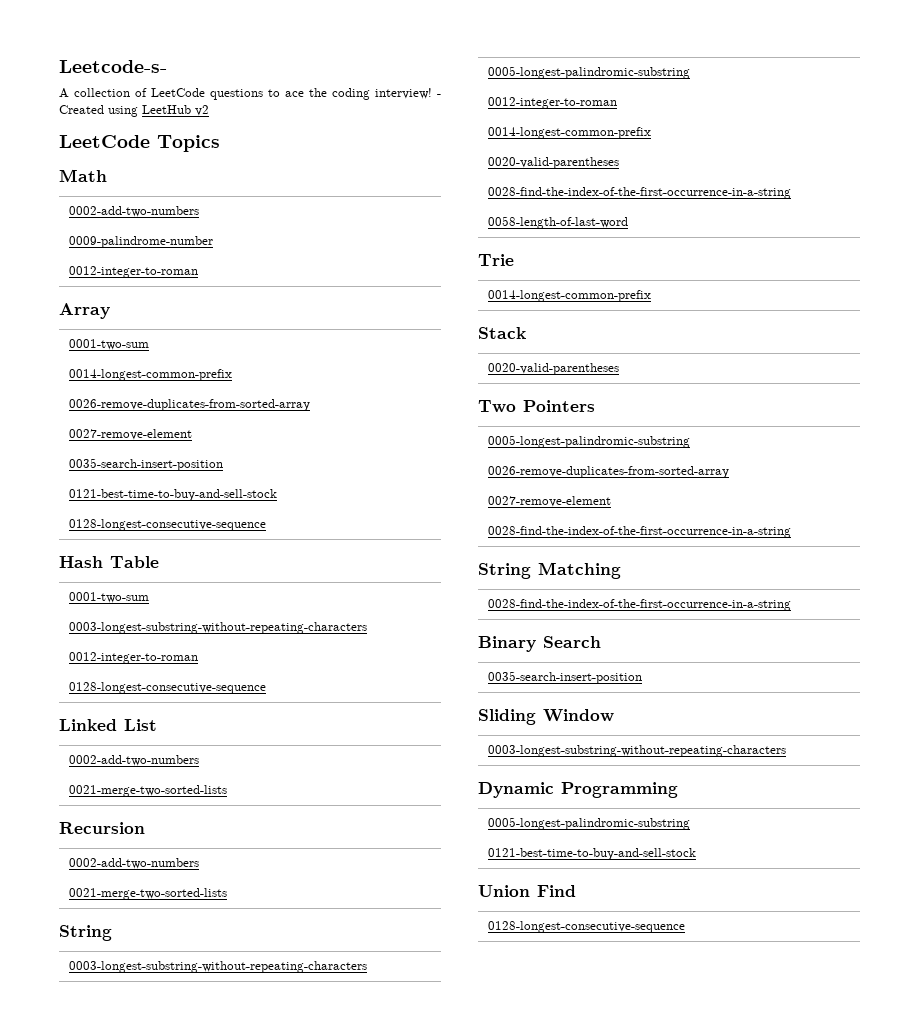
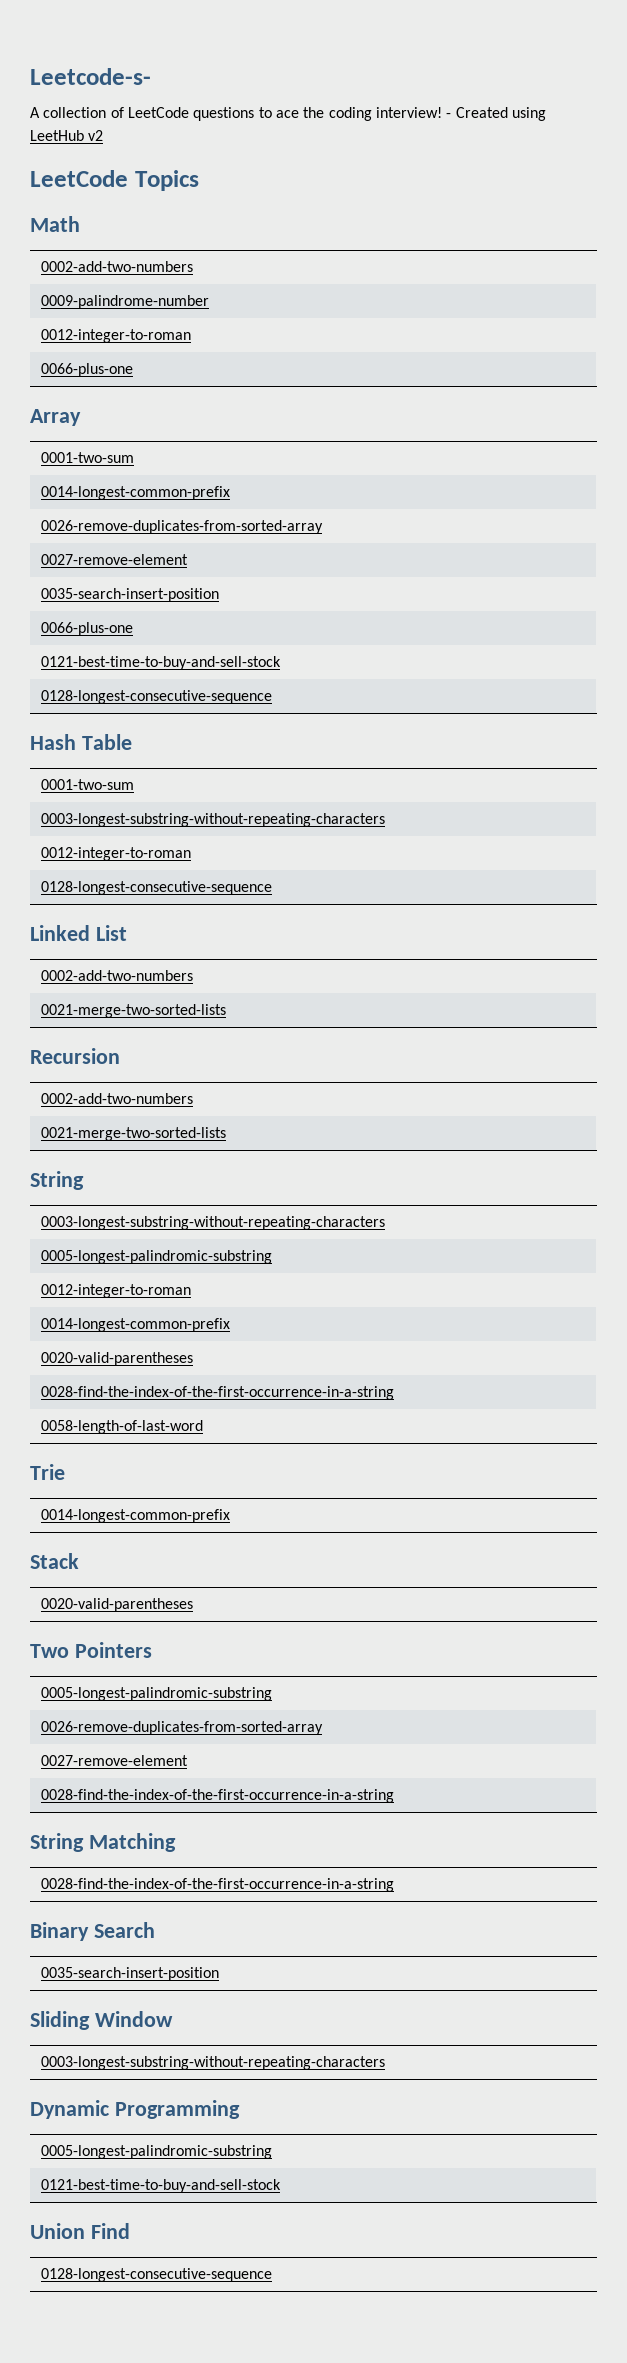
(198, 272) none -> [40,363,133,377] // 0066-plus-one
(223, 464) none -> [40,622,133,636] // 0066-plus-one

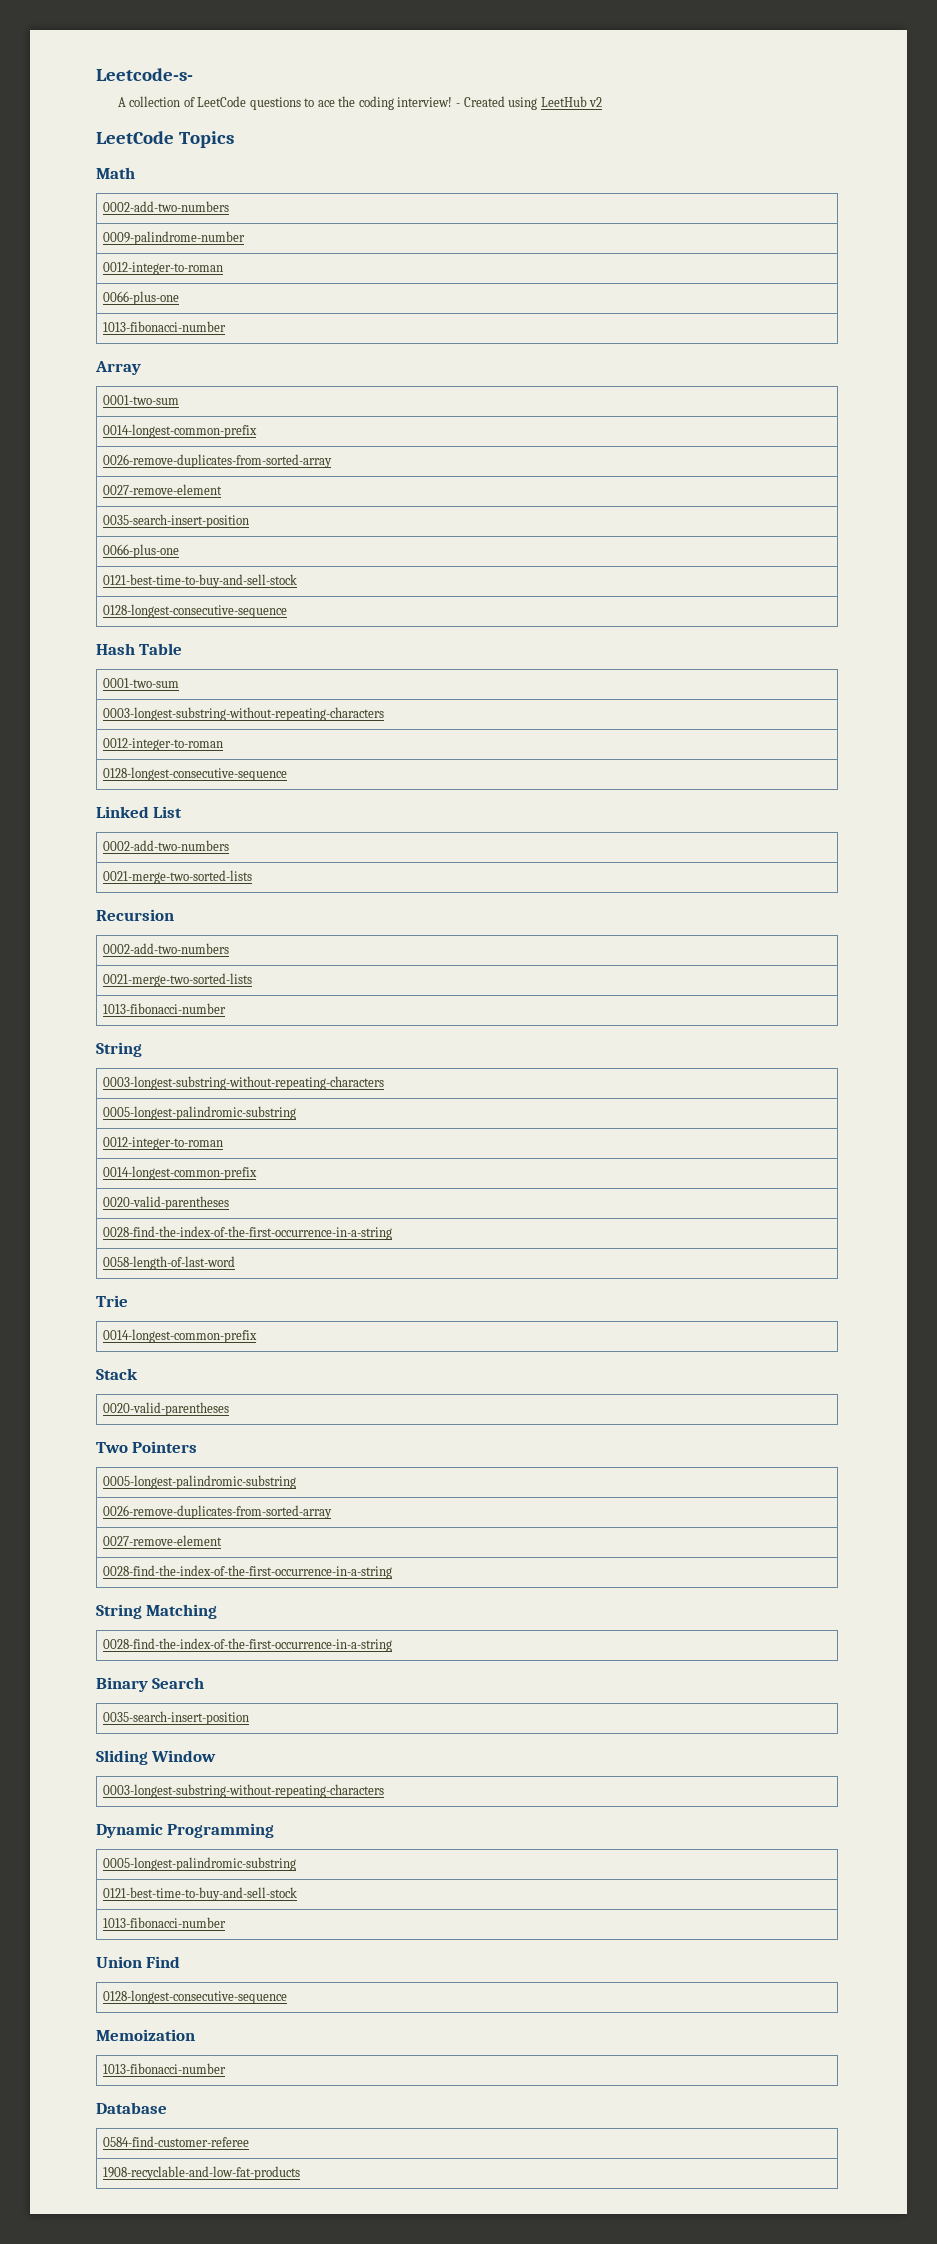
(133, 370) none -> [103,321,227,332] // 1013-fibonacci-number
(226, 1134) none -> [103,1003,227,1014] // 1013-fibonacci-number
(281, 2186) none -> [103,1917,227,1928] // 1013-fibonacci-number
(272, 2275) none -> [96,2029,195,2041] [103,2063,227,2074] [96,2102,167,2114] [103,2136,250,2147] [103,2166,301,2180] // Memoization // 1013-fibonacci-number // Database // 0584-find-customer-referee // 1908-recyclable-and-low-fat-products

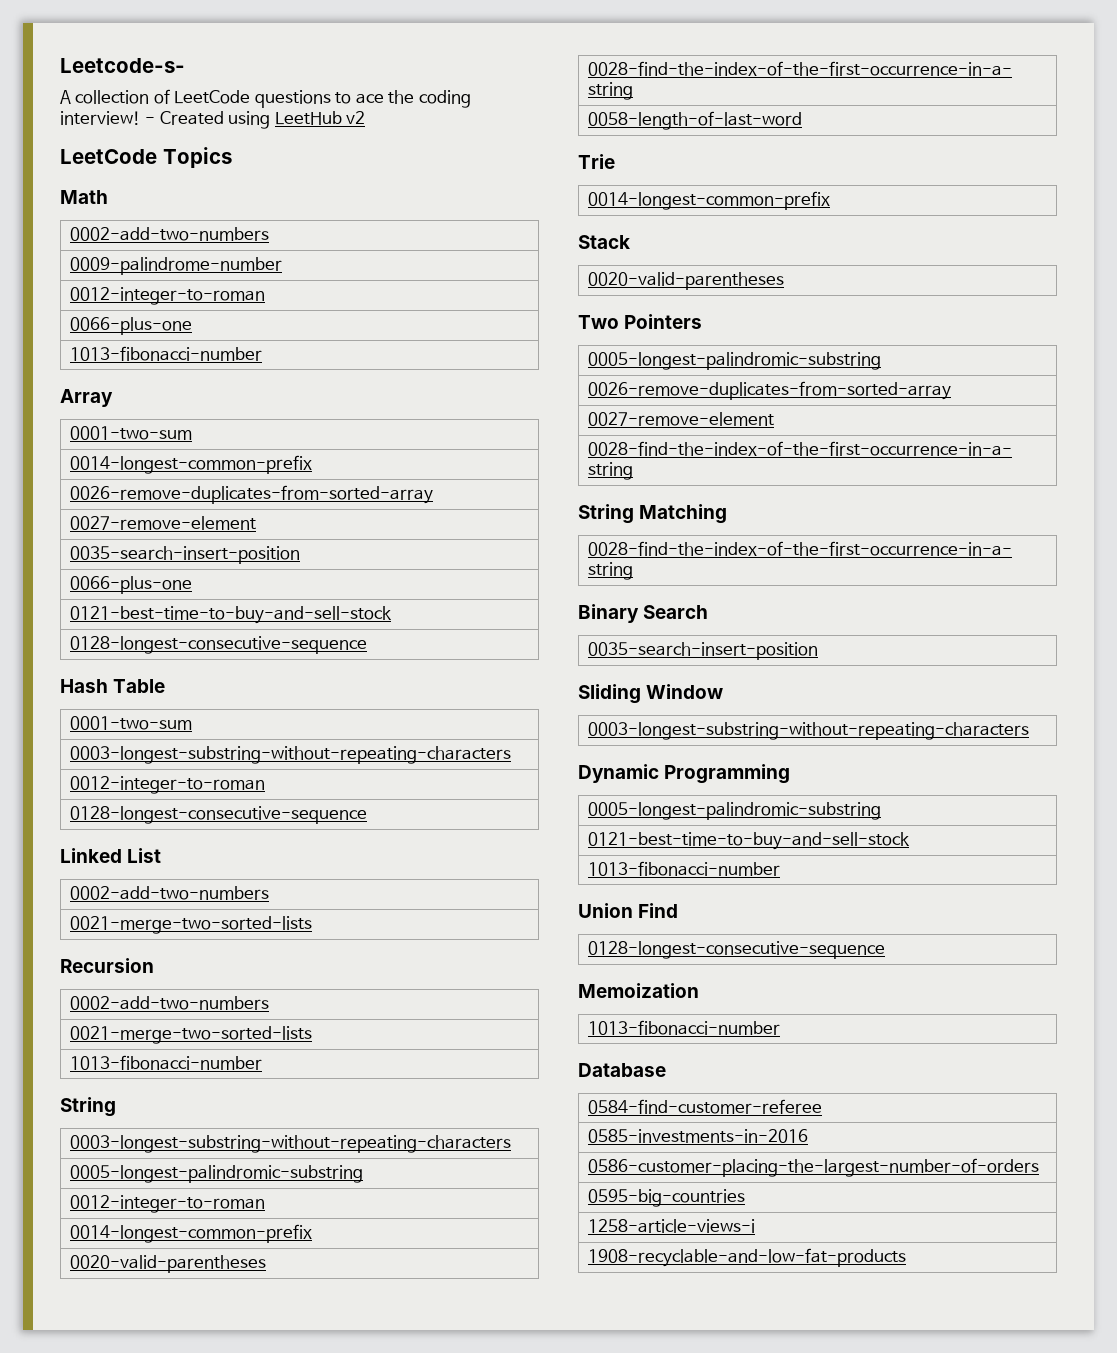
(250, 2141) none -> [588,1129,809,1143] [588,1158,1040,1177] [588,1189,746,1207] [588,1219,756,1233] // 0585-investments-in-2016 // 0586-customer-placing-the-largest-number-of-orders // 0595-big-countries // 1258-article-views-i

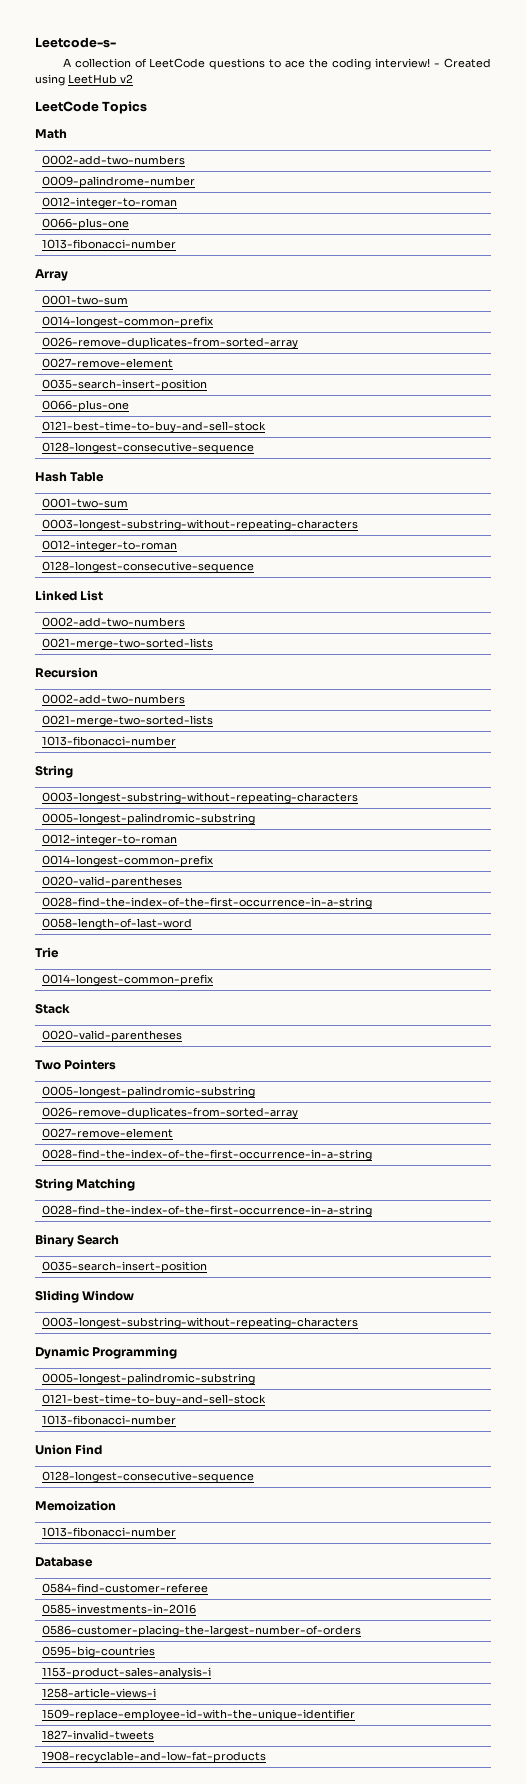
(746, 1198) none -> [41,1667,211,1679] // 1153-product-sales-analysis-i
(756, 1226) none -> [41,1709,355,1721] [41,1730,154,1740] // 1509-replace-employee-id-with-the-unique-identifier // 1827-invalid-tweets

